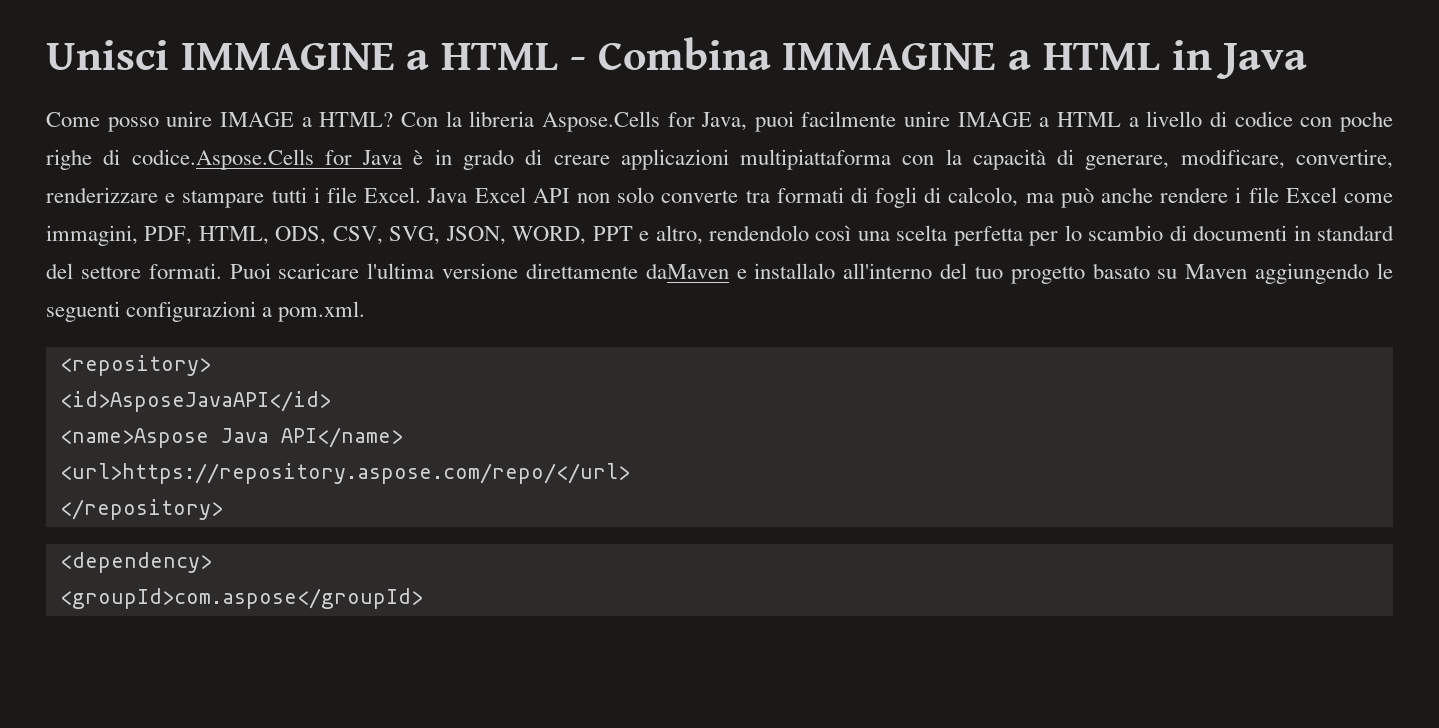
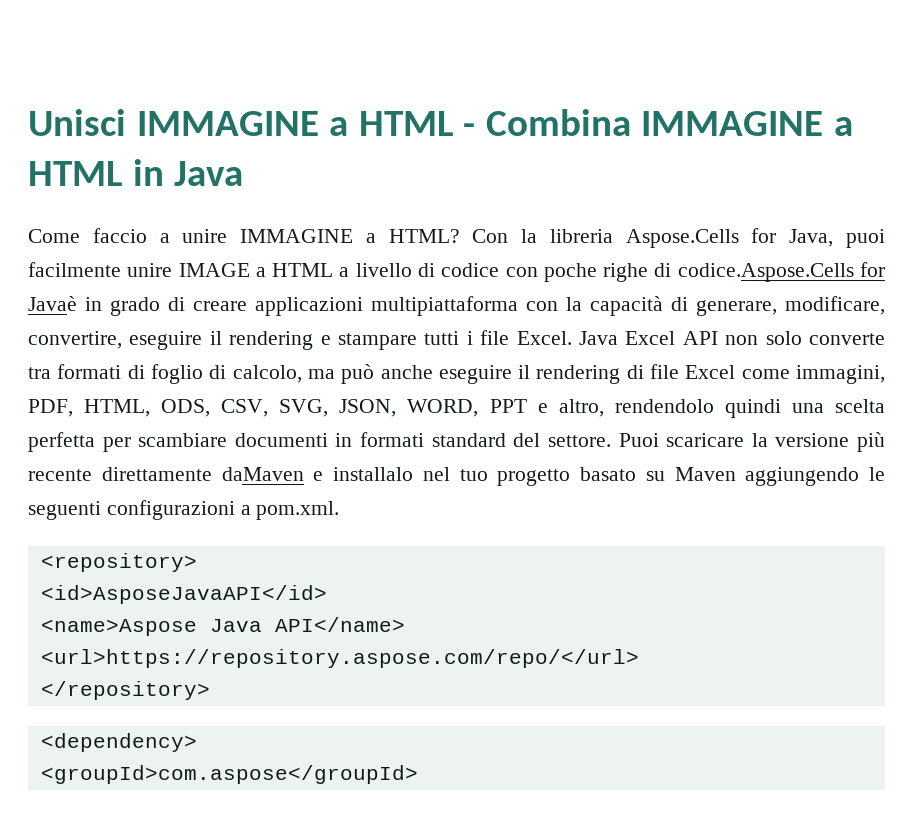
[107,111,294,132] posso unire IMAGE -> [92,228,354,243] faccio a unire IMMAGINE
[362,150,424,165] Java è -> [28,296,77,311] Javaè
[46,187,158,203] renderizzare -> [129,331,314,350] eseguire il rendering
[875,187,918,208] fogli -> [150,364,203,384] foglio
[1160,187,1242,203] rendere i -> [438,365,644,384] eseguire il rendering di
[815,225,852,241] così -> [724,399,781,418] quindi
[1064,225,1187,241] lo scambio di -> [138,433,228,447] scambiare
(1311, 233) none -> [360,432,425,447] formati
[80,263,519,279] settore formati. Puoi scaricare l'ultima versione -> [547,432,886,452] [28,469,92,481] settore. Puoi scaricare la versione più recente
[843,263,968,279] all'interno del -> [422,467,450,481] nel

